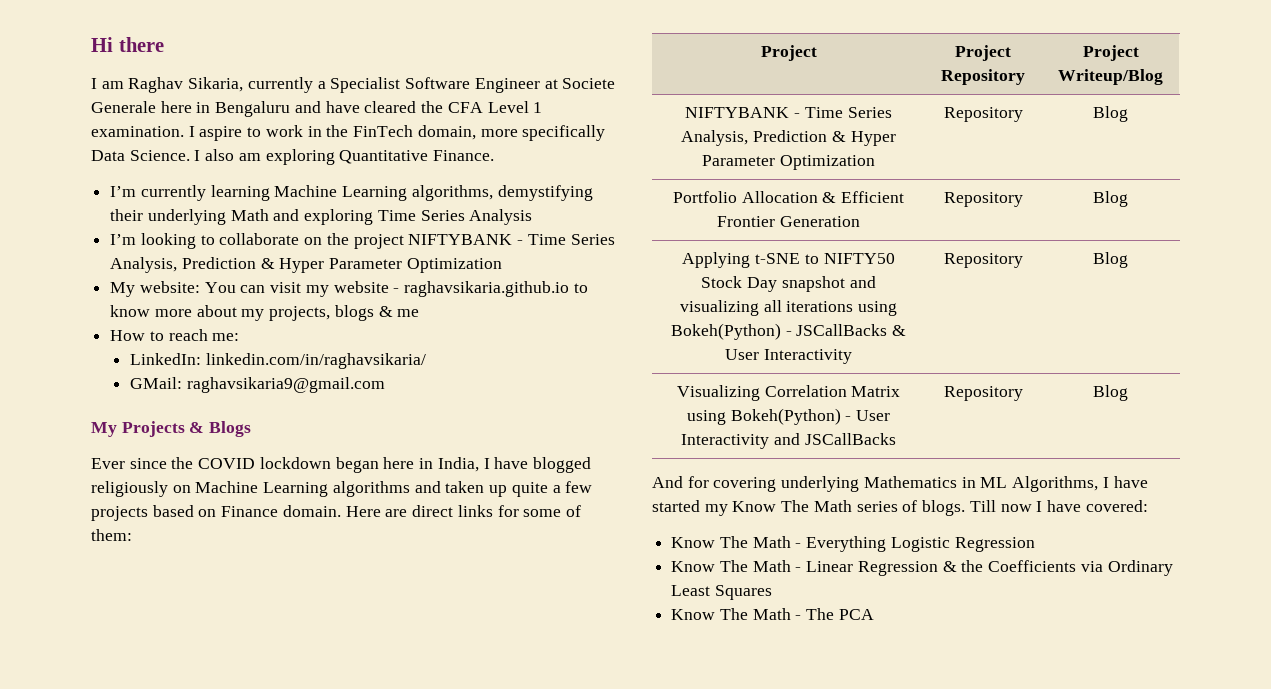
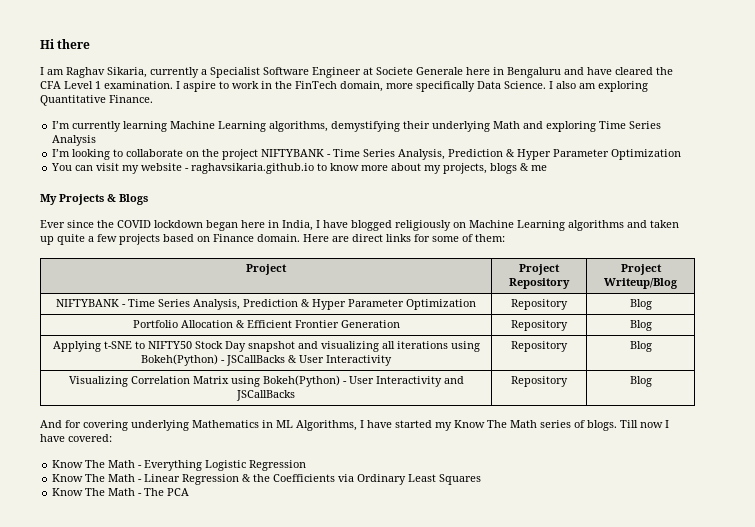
[110,281,200,297] My website: -> (682, 154) none
[110,329,240,341] [130,353,426,369] [130,377,385,393] // How to reach me: // LinkedIn: linkedin.com/in/raghavsikaria/ // GMail: raghavsikaria9@gmail.com -> (548, 168) none

